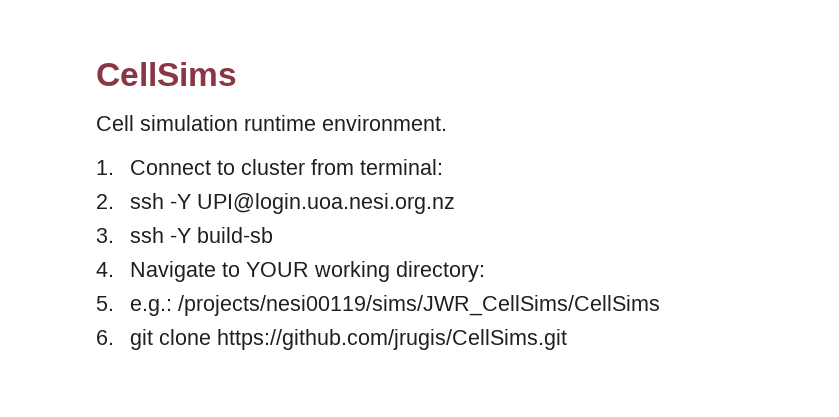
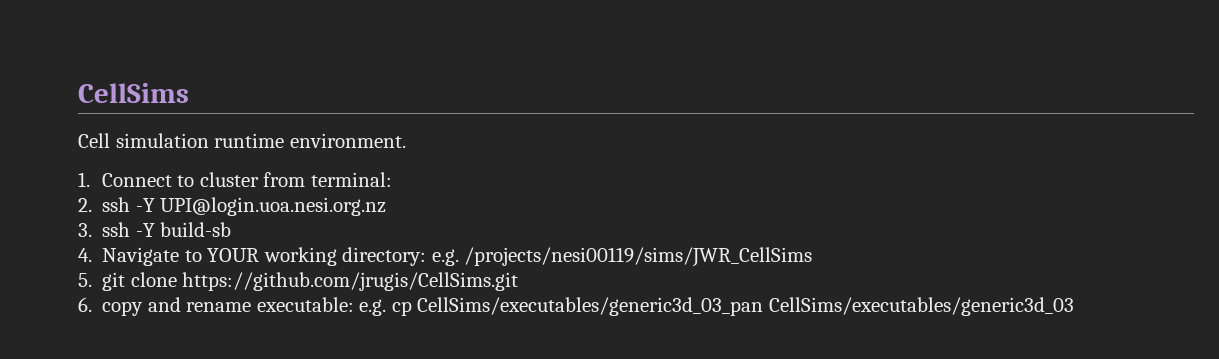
[96,295,660,316] [96,330,114,345] // 5. e.g.: /projects/nesi00119/sims/JWR_CellSims/CellSims // 6. -> [431,247,813,267] [78,273,92,287] e.g. /projects/nesi00119/sims/JWR_CellSims // 5.
(567, 339) none -> [78,297,1074,316] // 6. copy and rename executable: e.g. cp CellSims/executables/generic3d_03_pan CellSims/executables/generic3d_03

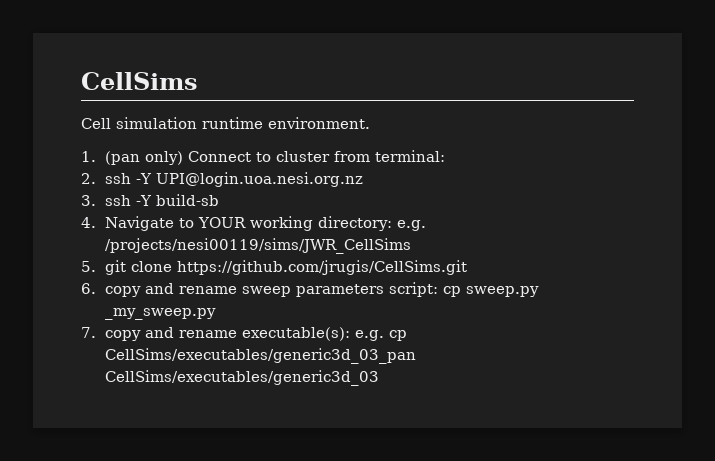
(90, 179) none -> [105,151,184,165] (pan only)
[256,297,354,312] executable: -> [242,282,540,297] [105,308,217,320] [81,327,351,341] sweep parameters script: cp sweep.py _my_sweep.py // 7. copy and rename executable(s):

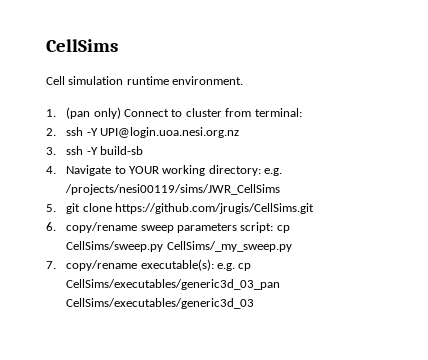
[105,283,238,297] copy and rename -> [66,222,138,233] copy/rename
[466,286,540,297] [105,308,217,320] sweep.py _my_sweep.py -> [66,241,292,252] CellSims/sweep.py CellSims/_my_sweep.py
[105,327,238,341] copy and rename -> [66,260,138,271] copy/rename

